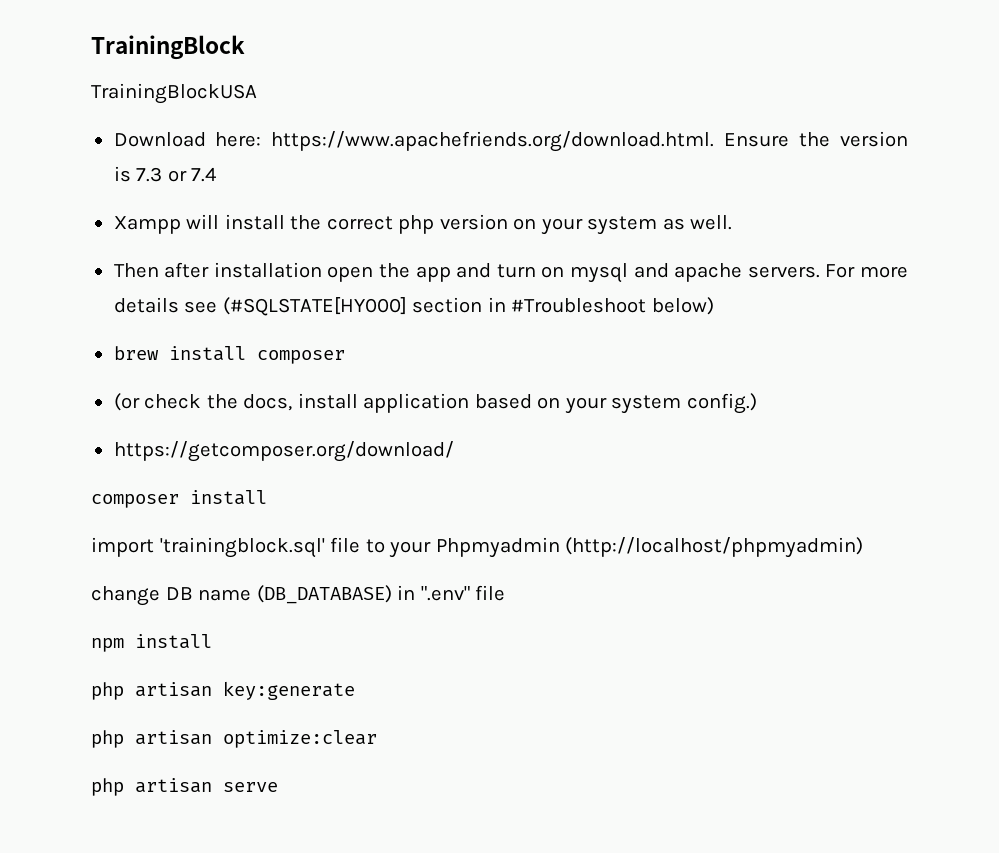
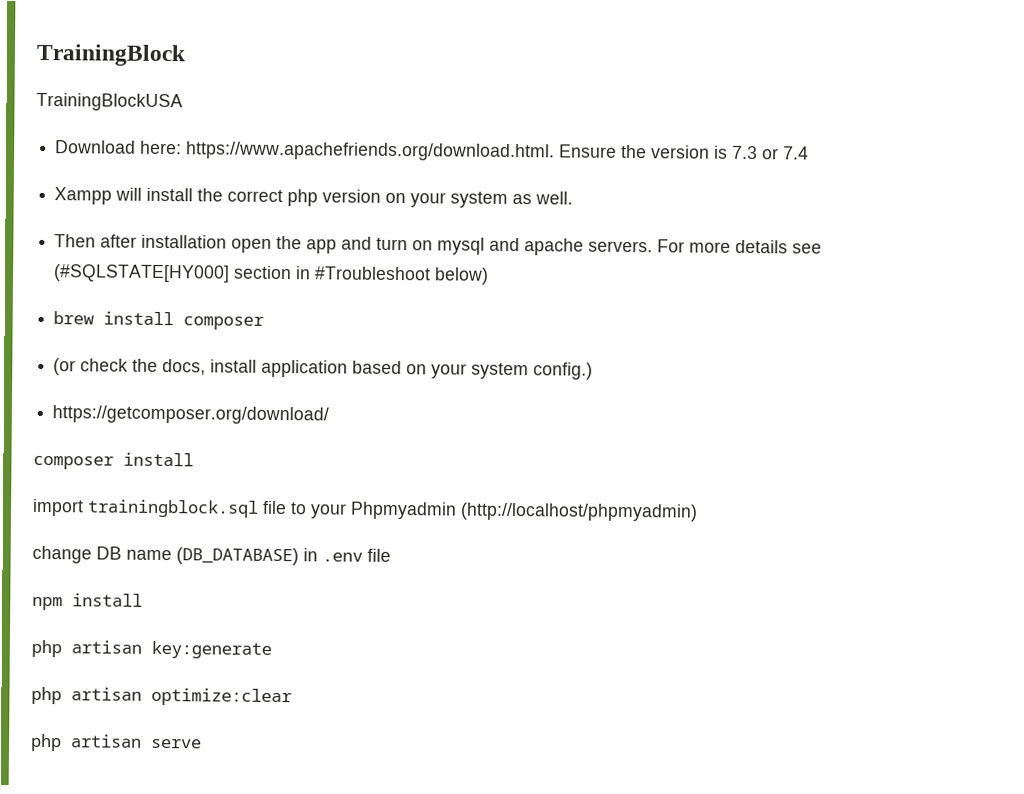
[159,537,325,558] 'trainingblock.sql' -> [87,499,259,518] trainingblock.sql
[420,586,470,601] ".env" -> [322,552,363,562] .env

